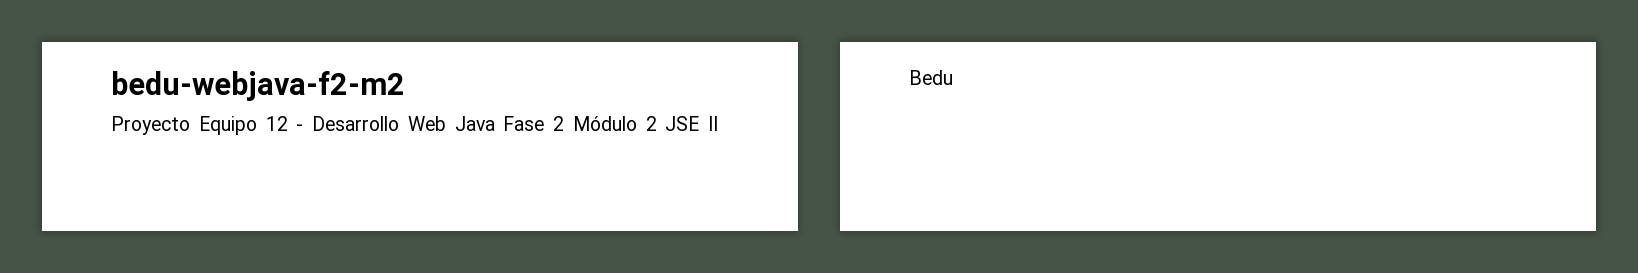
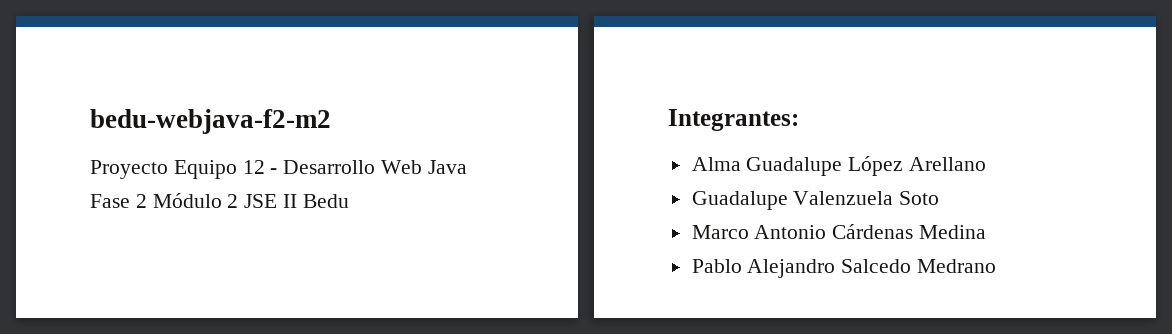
(953, 77) none -> [668,109,799,131] [691,156,987,176] [691,191,940,210] [691,224,987,239] [691,259,997,278] // Integrantes: // Alma Guadalupe López Arellano // Guadalupe Valenzuela Soto // Marco Antonio Cárdenas Medina // Pablo Alejandro Salcedo Medrano

